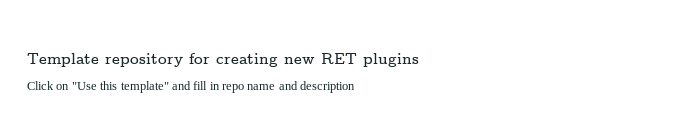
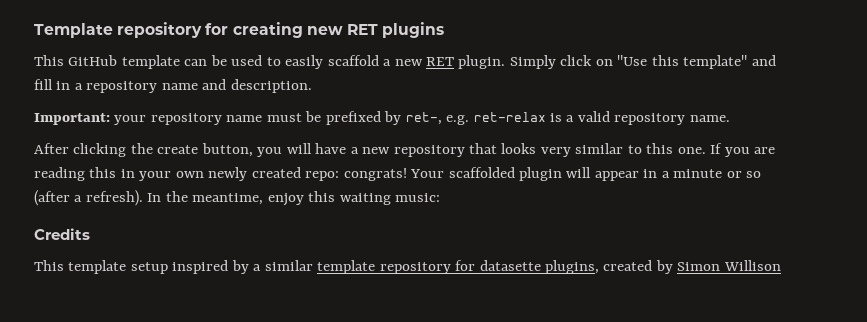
[27,81,54,90] Click -> [34,55,593,69] This GitHub template can be used to easily scaffold a new RET plugin. Simply click
[222,81,356,93] repo name and description -> [74,79,312,93] [34,111,730,125] [34,143,776,157] [34,167,762,181] [34,190,441,206] [34,228,90,240] [34,260,781,274] a repository name and description. // Important: your repository name must be prefixed by ret-, e.g. ret-relax is a valid repository name. // After clicking the create button, you will have a new repository that looks very similar to this one. If you are reading this in your own newly created repo: congrats! Your scaffolded plugin will appear in a minute or so (after a refresh). In the meantime, enjoy this waiting music: // Credits // This template setup inspired by a similar template repository for datasette plugins, created by Simon Willison

